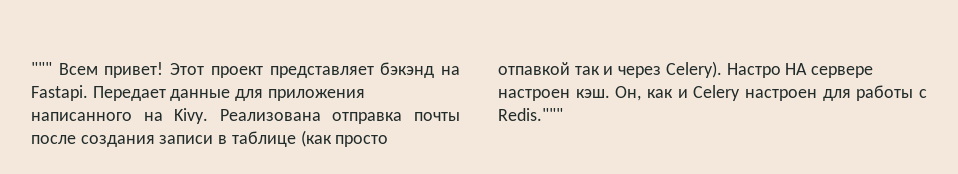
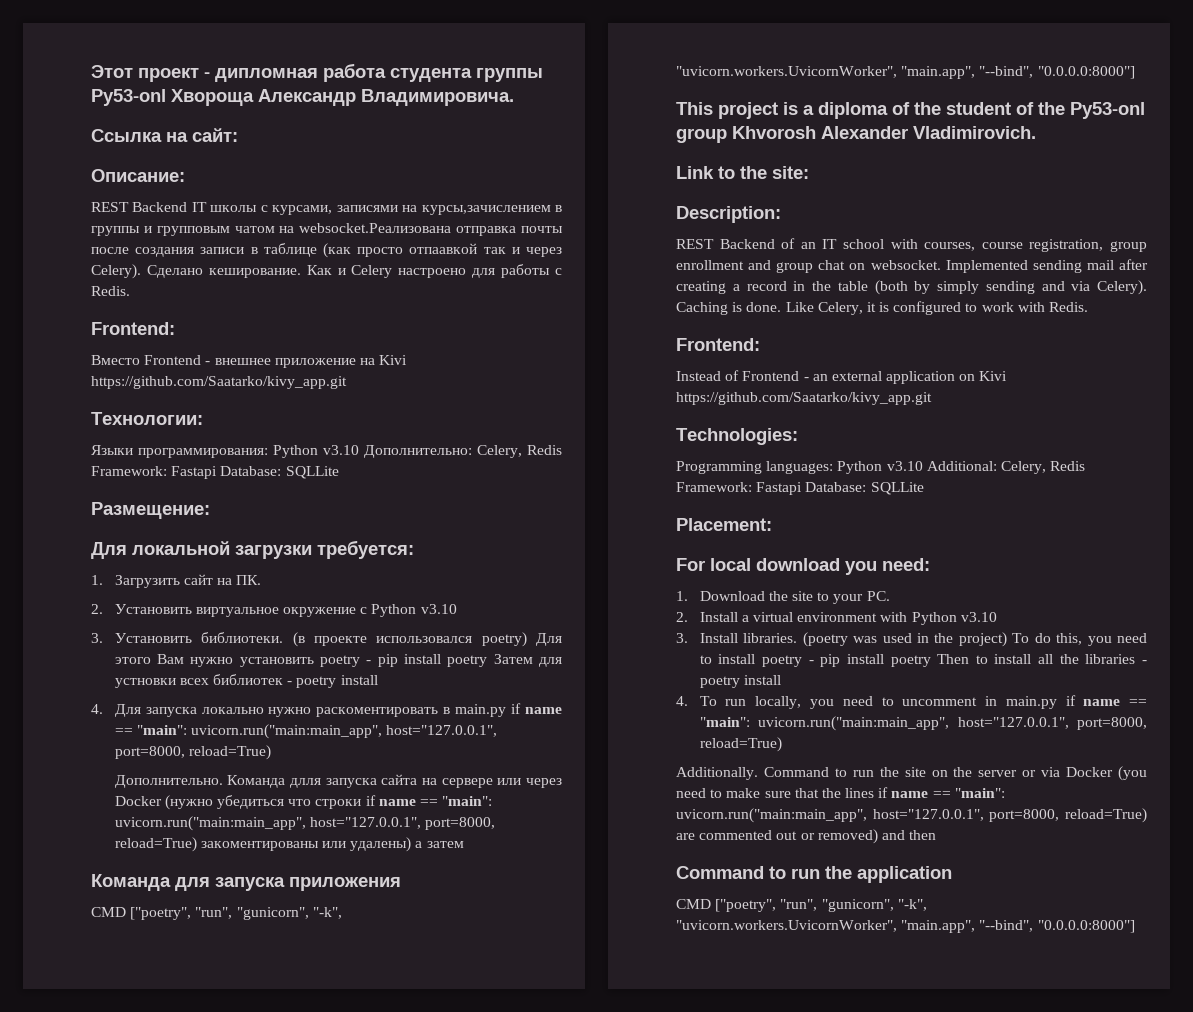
[31,62,461,78] [31,85,365,101] [31,108,321,124] """ Всем привет! Этот проект представляет бэкэнд на Fastapi. Передает данные для приложения написанного на Kivy. Реализована -> [91,63,543,82] [91,89,514,106] [91,128,238,142] [91,169,185,182] [91,202,562,215] [91,223,452,236] Этот проект - дипломная работа студента группы Py53-onl Хвороща Александр Владимировича. // Ссылка на сайт: // Описание: // REST Backend IT школы с курсами, записями на курсы,зачислением в группы и групповым чатом на websocket.Реализована
[498,62,570,75] отпавкой -> [409,243,478,254] отпаавкой
[726,63,874,78] [498,86,673,101] Настро НА сервере настроен кэш. Он, как -> [146,265,332,278] Сделано кеширование. Как
[745,89,817,101] настроен -> [398,268,467,278] настроено
[498,108,563,121] Redis.""" -> [91,286,130,296] [91,322,175,335] [91,355,408,368] [91,376,347,389] [91,412,203,425] [91,445,562,458] [91,466,339,479] [91,502,210,519] [91,540,414,559] [91,574,262,588] [91,604,457,617] [91,632,562,647] [114,654,563,667] [114,674,378,688] [91,703,562,717] [114,724,498,739] [114,745,271,760] [114,774,562,788] [114,795,493,810] [114,816,496,831] [114,837,464,852] [91,874,401,891] [91,907,342,920] [676,66,1135,79] [676,102,1145,119] [676,126,1036,143] [676,166,809,179] [676,206,781,223] [676,238,1147,252] [676,259,1148,273] [676,280,1147,295] [676,301,1089,315] [676,338,760,351] [676,370,1008,384] [676,392,932,405] [676,428,798,445] [676,461,1086,474] [676,482,924,495] [676,518,772,531] [676,558,930,575] [676,591,890,604] [676,612,997,625] [676,632,1147,647] [699,654,1147,667] [699,675,781,688] [676,695,1147,709] [699,716,1147,731] [699,737,782,752] [676,766,1147,781] [676,787,1005,798] [676,808,1147,823] [676,829,937,844] [676,866,952,883] [676,899,927,912] [676,920,1135,933] Redis. // Frontend: // Вместо Frontend - внешнее приложение на Kivi https://github.com/Saatarko/kivy_app.git // Технологии: // Языки программирования: Python v3.10 Дополнительно: Celery, Redis Framework: Fastapi Database: SQLLite // Размещение: // Для локальной загрузки требуется: // 1. Загрузить сайт на ПК. // 2. Установить виртуальное окружение с Python v3.10 // 3. Установить библиотеки. (в проекте использовался poetry) Для этого Вам нужно установить poetry - pip install poetry Затем для устновки всех библиотек - poetry install // 4. Для запуска локально нужно раскоментировать в main.py if name == "main": uvicorn.run("main:main_app", host="127.0.0.1", port=8000, reload=True) // Дополнительно. Команда длля запуска сайта на сервере или через Docker (нужно убедиться что строки if name == "main": uvicorn.run("main:main_app", host="127.0.0.1", port=8000, reload=True) закоментированы или удалены) а затем // Команда для запуска приложения // CMD ["poetry", "run", "gunicorn", "-k", "uvicorn.workers.UvicornWorker", "main.app", "--bind", "0.0.0.0:8000"] // This project is a diploma of the student of the Py53-onl group Khvorosh Alexander Vladimirovich. // Link to the site: // Description: // REST Backend of an IT school with courses, course registration, group enrollment and group chat on websocket. Implemented sending mail after creating a record in the table (both by simply sending and via Celery). Caching is done. Like Celery, it is configured to work with Redis. // Frontend: // Instead of Frontend - an external application on Kivi https://github.com/Saatarko/kivy_app.git // Technologies: // Programming languages: Python v3.10 Additional: Celery, Redis Framework: Fastapi Database: SQLLite // Placement: // For local download you need: // 1. Download the site to your PC. // 2. Install a virtual environment with Python v3.10 // 3. Install libraries. (poetry was used in the project) To do this, you need to install poetry - pip install poetry Then to install all the libraries - poetry install // 4. To run locally, you need to uncomment in main.py if name == "main": uvicorn.run("main:main_app", host="127.0.0.1", port=8000, reload=True) // Additionally. Command to run the site on the server or via Docker (you need to make sure that the lines if name == "main": uvicorn.run("main:main_app", host="127.0.0.1", port=8000, reload=True) are commented out or removed) and then // Command to run the application // CMD ["poetry", "run", "gunicorn", "-k", "uvicorn.workers.UvicornWorker", "main.app", "--bind", "0.0.0.0:8000"]

